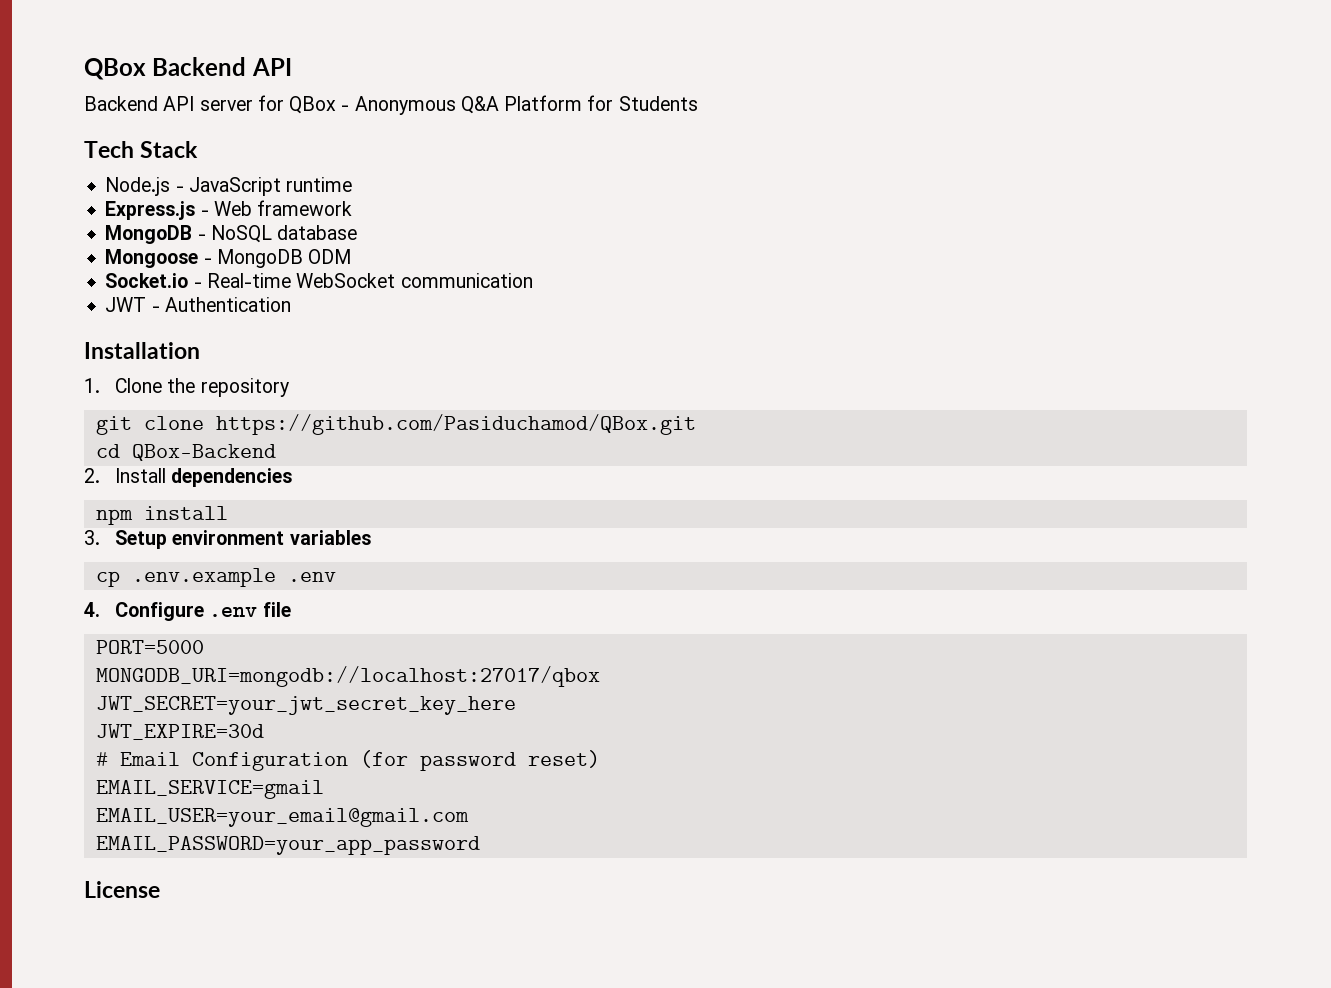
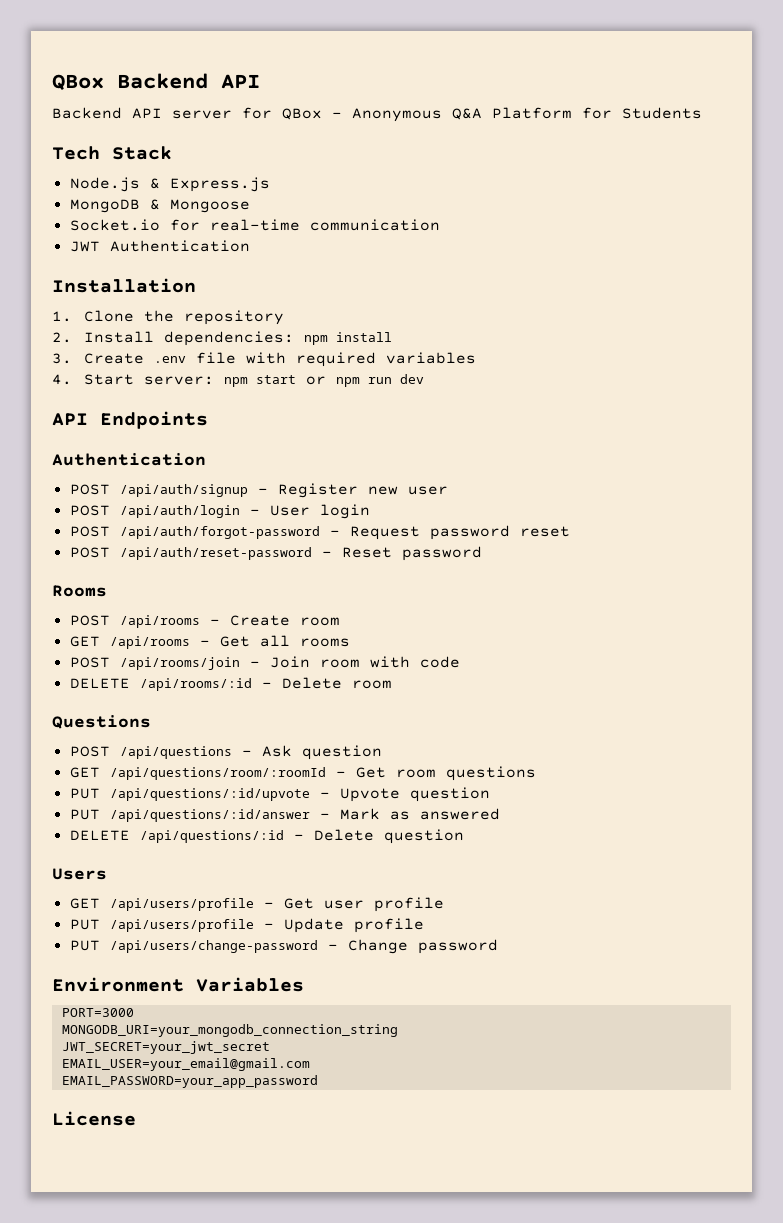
[175,177,353,196] [105,200,353,220] [105,225,358,244] [105,249,352,268] [105,273,396,288] - JavaScript runtime // Express.js - Web framework // MongoDB - NoSQL database // Mongoose - MongoDB ODM // Socket.io - Real-time WebSocket -> [149,177,270,192] [69,199,250,213] [69,219,300,231] & Express.js // MongoDB & Mongoose // Socket.io for real-time
[151,306,160,312] - -> (100, 246) none
[95,414,696,435] [95,444,276,461] // git clone https://github.com/Pasiduchamod/QBox.git // cd QBox-Backend -> (284, 317) none
[171,468,293,487] dependencies // -> [163,331,294,346] dependencies:
[115,530,371,549] [95,568,336,587] [84,602,291,621] [95,640,204,654] [95,666,600,687] [95,696,516,715] [95,724,264,740] [95,750,600,771] [95,780,324,799] Setup environment variables // cp .env.example .env // 4. Configure .env file // PORT=5000 // MONGODB_URI=mongodb://localhost:27017/qbox // JWT_SECRET=your_jwt_secret_key_here // JWT_EXPIRE=30d // # Email Configuration (for password reset) // EMAIL_SERVICE=gmail -> [83,352,476,367] [52,374,424,387] [52,411,208,429] [52,453,206,466] [69,483,448,498] [69,504,370,519] [69,525,570,540] [69,546,482,561] [52,585,107,597] [69,615,340,628] [69,635,350,649] [69,656,460,670] [69,677,392,691] [52,715,151,729] [69,745,382,760] [69,766,536,781] [69,787,490,802] [69,808,500,822] [69,829,464,844] [52,868,107,880] [69,897,444,912] [69,918,424,933] [69,939,498,954] [52,977,304,992] [61,1008,134,1017] [61,1024,398,1037] [61,1041,270,1054] Create .env file with required variables // 4. Start server: npm start or npm run dev // API Endpoints // Authentication // POST /api/auth/signup - Register new user // POST /api/auth/login - User login // POST /api/auth/forgot-password - Request password reset // POST /api/auth/reset-password - Reset password // Rooms // POST /api/rooms - Create room // GET /api/rooms - Get all rooms // POST /api/rooms/join - Join room with code // DELETE /api/rooms/:id - Delete room // Questions // POST /api/questions - Ask question // GET /api/questions/room/:roomId - Get room questions // PUT /api/questions/:id/upvote - Upvote question // PUT /api/questions/:id/answer - Mark as answered // DELETE /api/questions/:id - Delete question // Users // GET /api/users/profile - Get user profile // PUT /api/users/profile - Update profile // PUT /api/users/change-password - Change password // Environment Variables // PORT=3000 // MONGODB_URI=your_mongodb_connection_string // JWT_SECRET=your_jwt_secret

